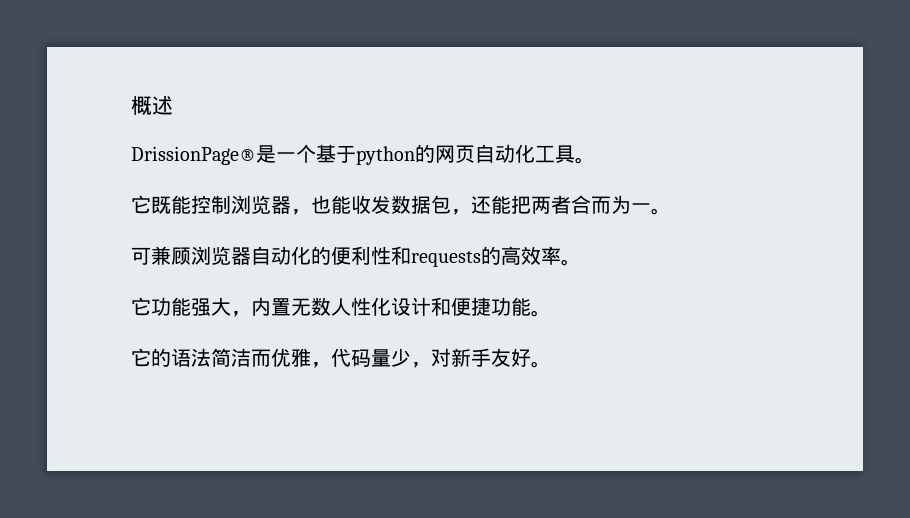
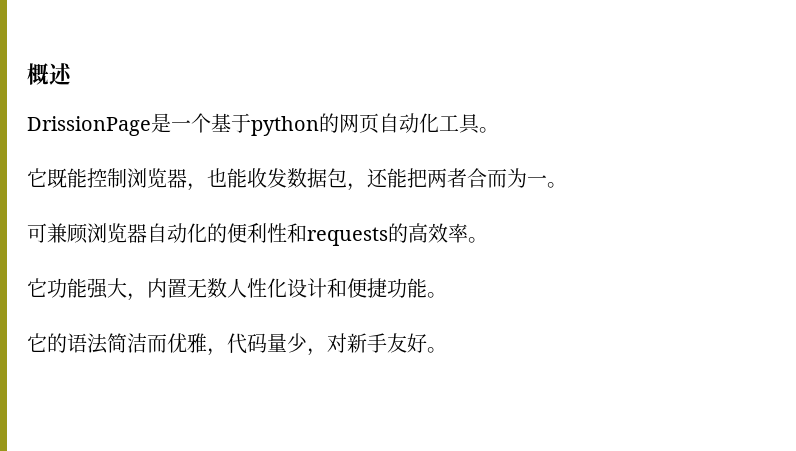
[131,146,256,165] DrissionPage® -> [27,116,151,136] DrissionPage

